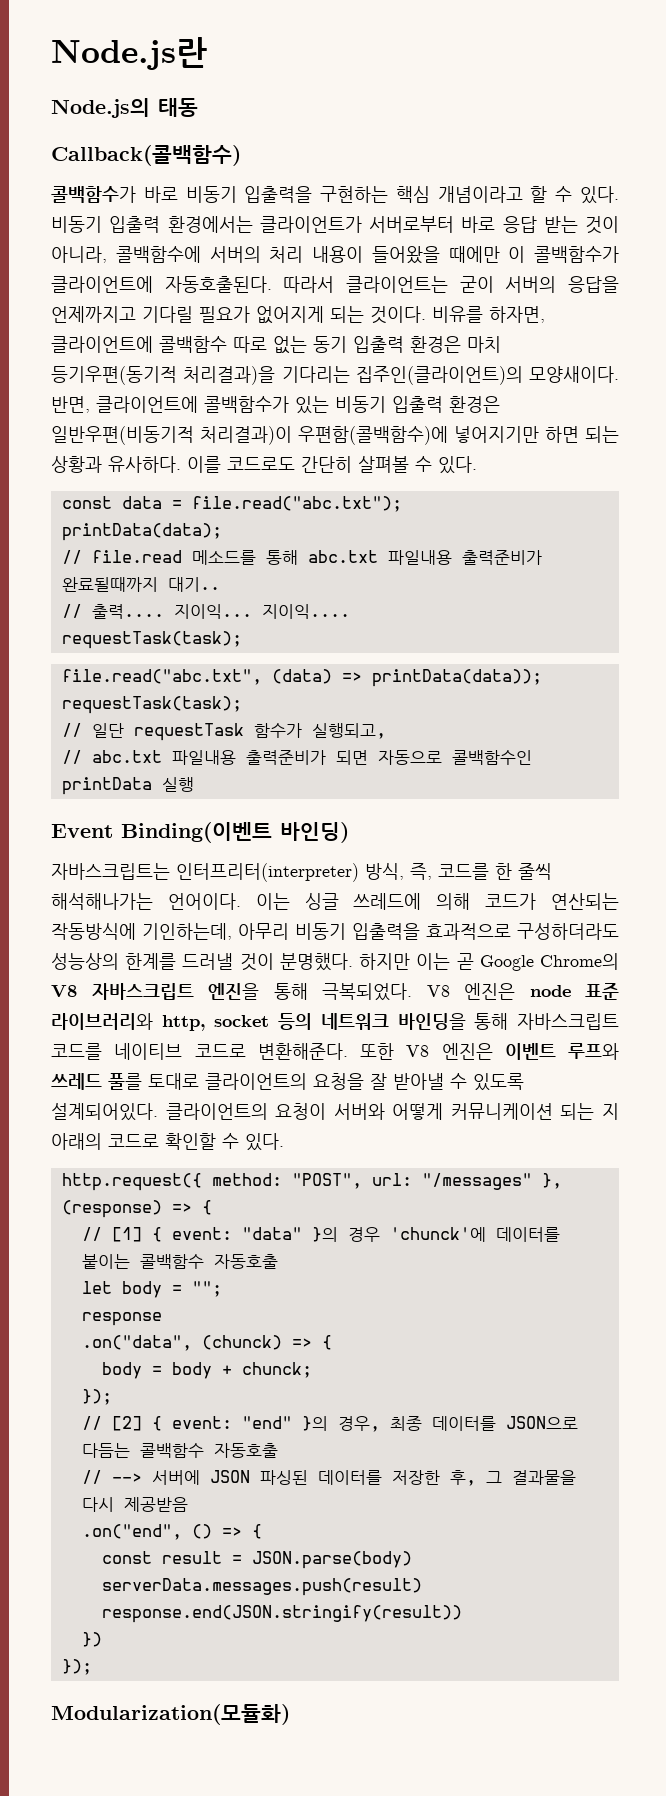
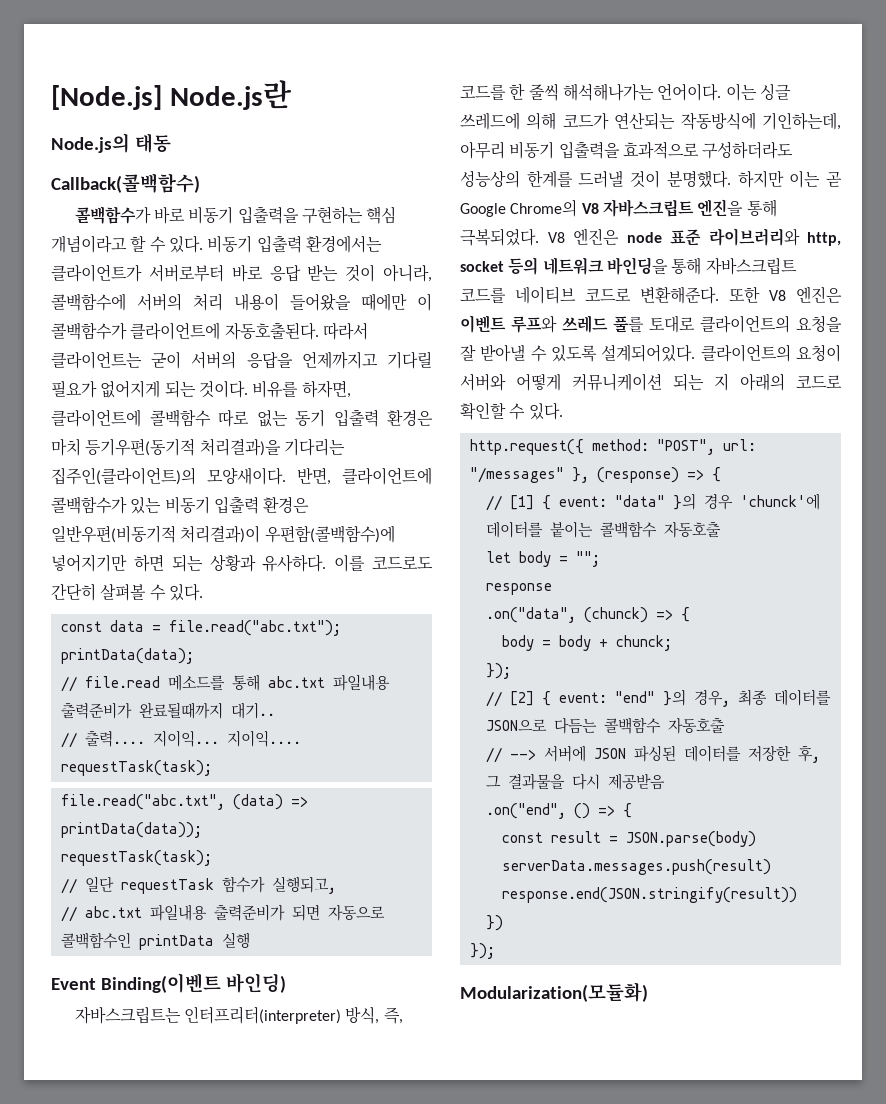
(51, 53) none -> [51,85,162,110] [Node.js]

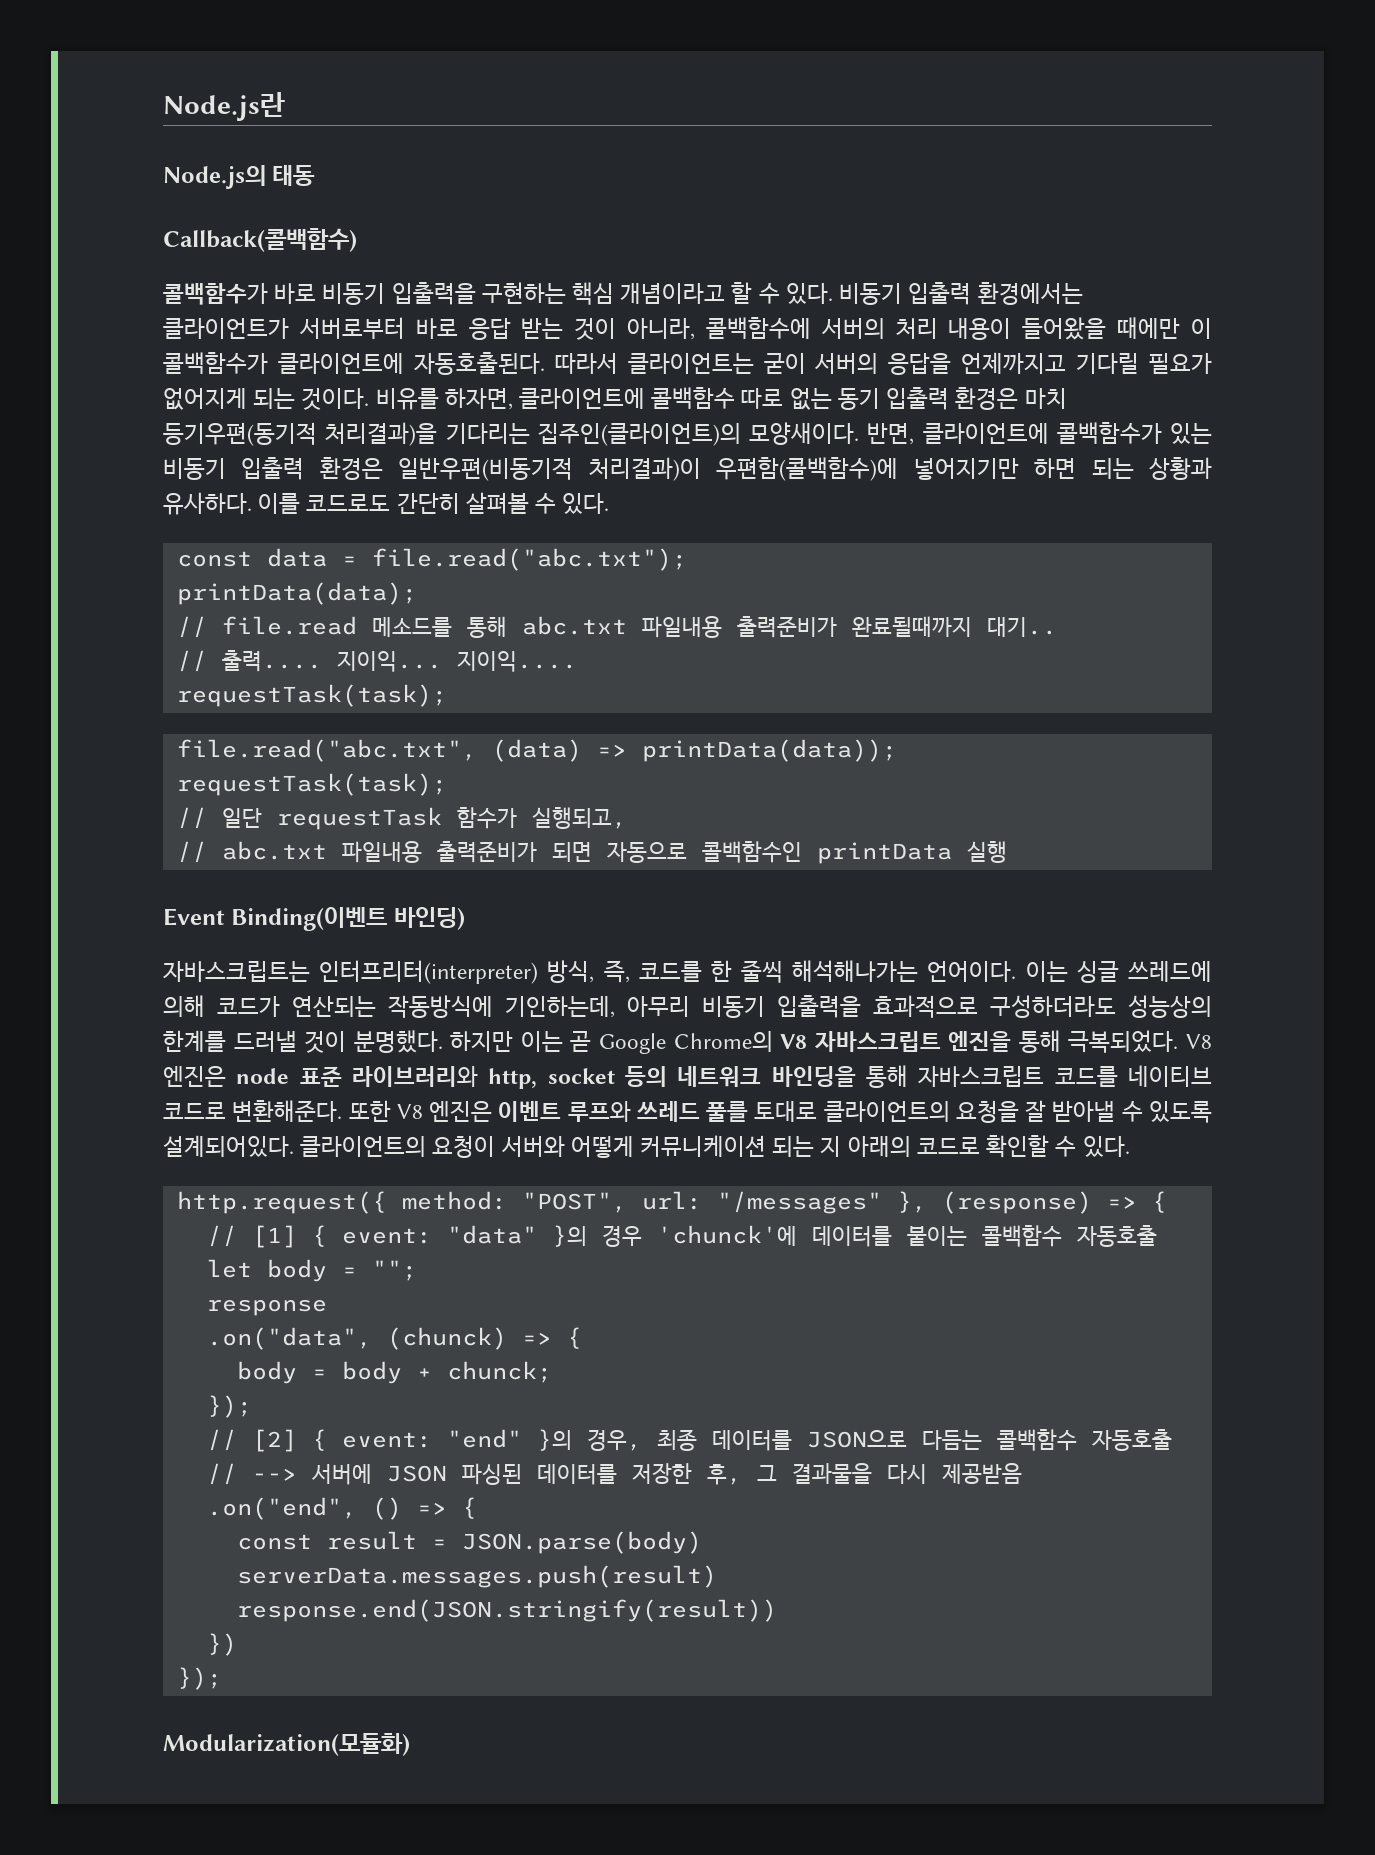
[51,85,162,110] [Node.js] -> (163, 106) none

